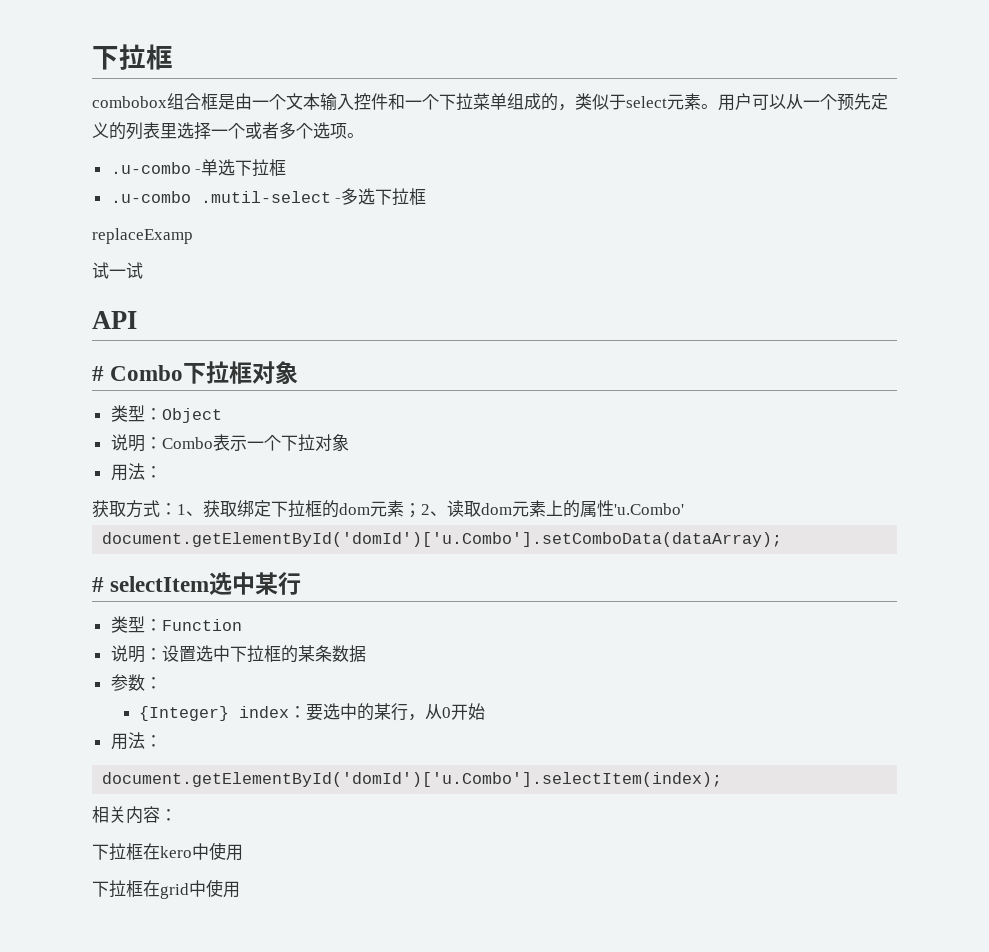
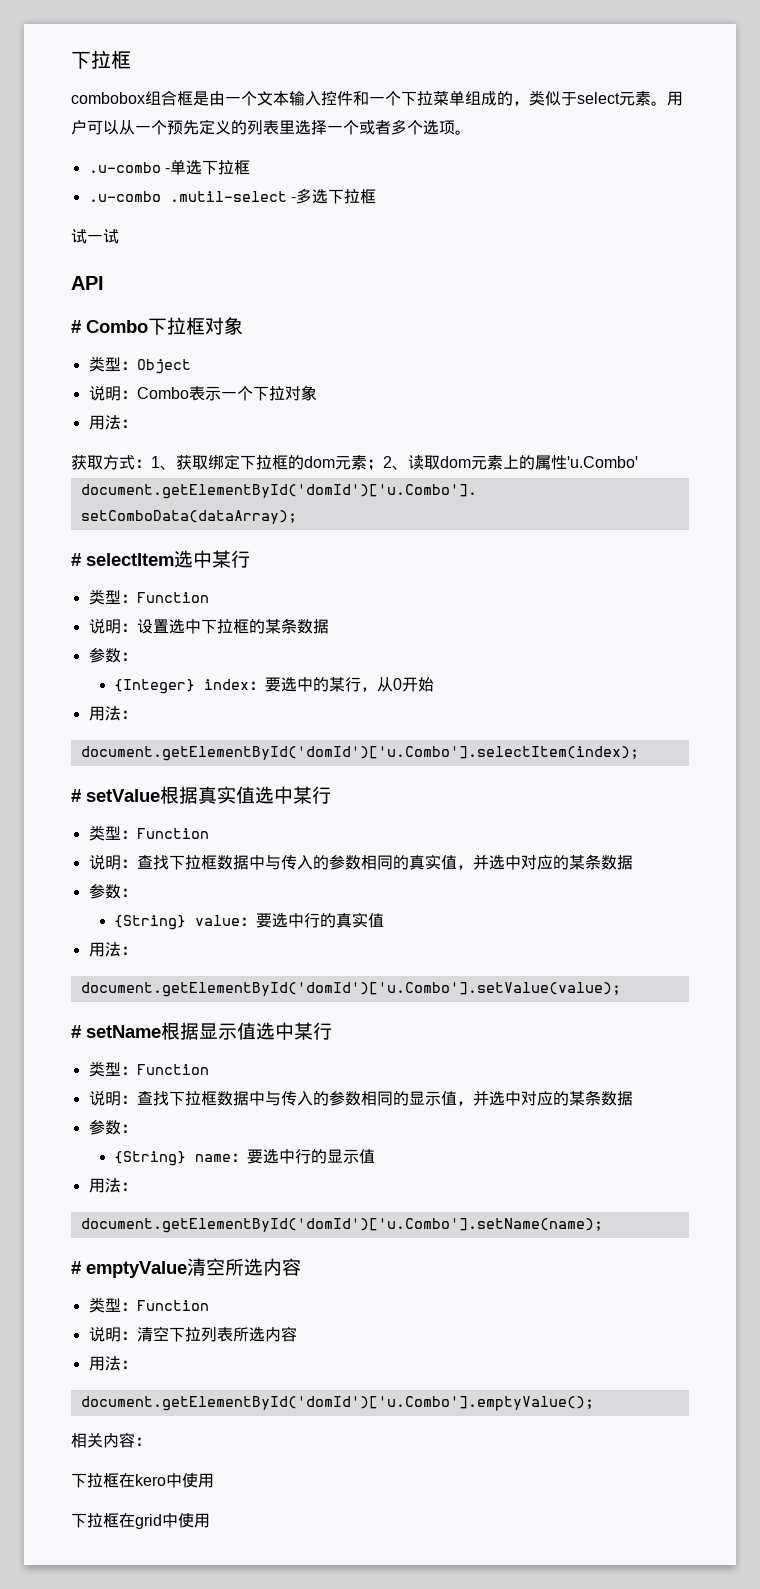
[92,228,193,244] // replaceExamp -> (376, 196) none
(723, 779) none -> [71,786,331,804] [88,825,209,841] [88,854,633,870] [88,884,137,899] [114,912,385,930] [88,942,137,957] [80,982,621,997] [71,1022,332,1040] [88,1061,209,1077] [88,1090,633,1106] [88,1120,137,1135] [114,1149,376,1166] [88,1178,137,1193] [80,1218,603,1233] [71,1258,301,1278] [88,1297,209,1313] [88,1326,297,1342] [88,1356,137,1371] [80,1396,594,1411] // # setValue根据真实值选中某行 // 类型：Function // 说明：查找下拉框数据中与传入的参数相同的真实值，并选中对应的某条数据 // 参数： // {String} value：要选中行的真实值 // 用法： // document.getElementById('domId')['u.Combo'].setValue(value); // # setName根据显示值选中某行 // 类型：Function // 说明：查找下拉框数据中与传入的参数相同的显示值，并选中对应的某条数据 // 参数： // {String} name：要选中行的显示值 // 用法： // document.getElementById('domId')['u.Combo'].setName(name); // # emptyValue清空所选内容 // 类型：Function // 说明：清空下拉列表所选内容 // 用法： // document.getElementById('domId')['u.Combo'].emptyValue();

